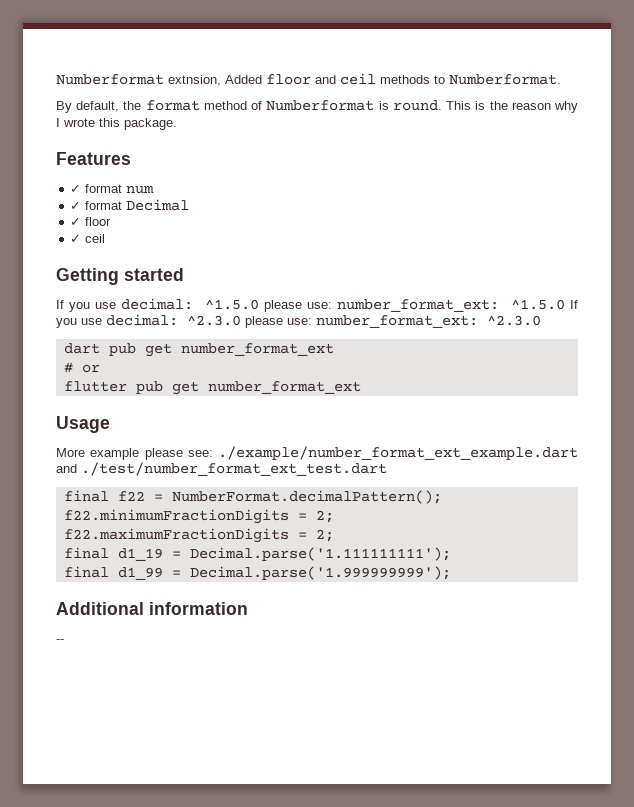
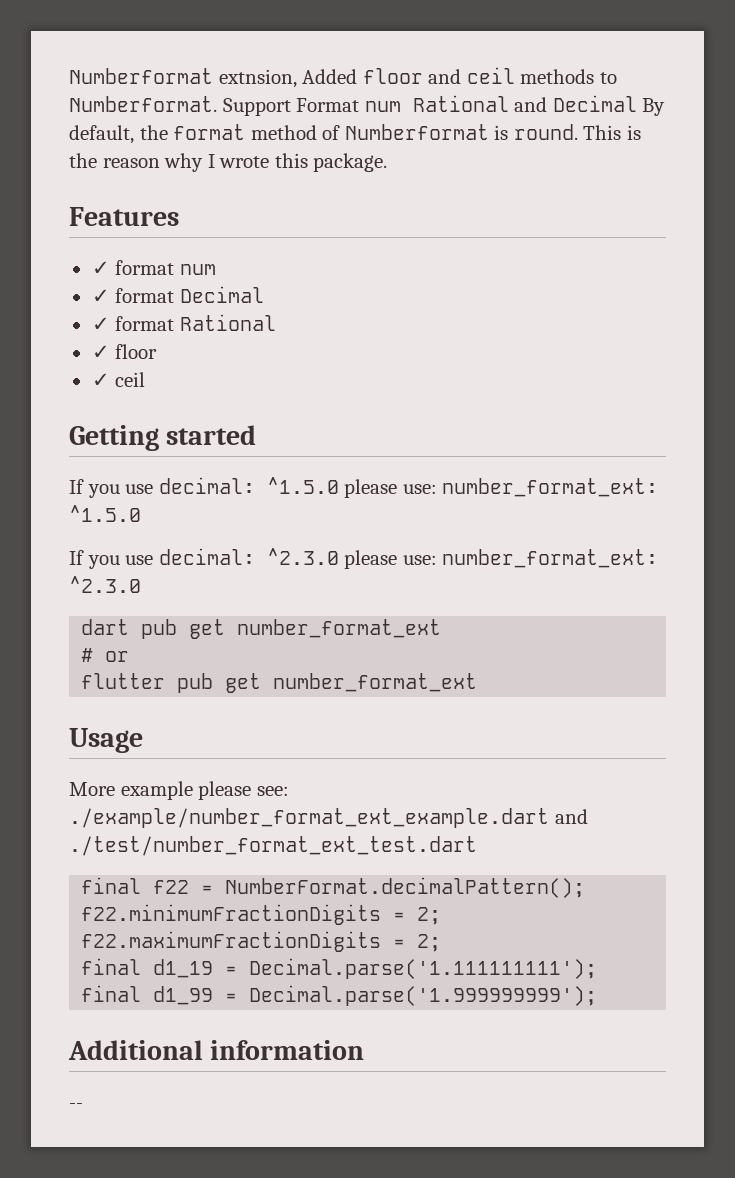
(561, 79) // -> [222,95,637,116] Support Format num Rational and Decimal
(190, 205) none -> [91,314,276,331] // ✓ format Rational
(565, 304) none -> (141, 513) //

